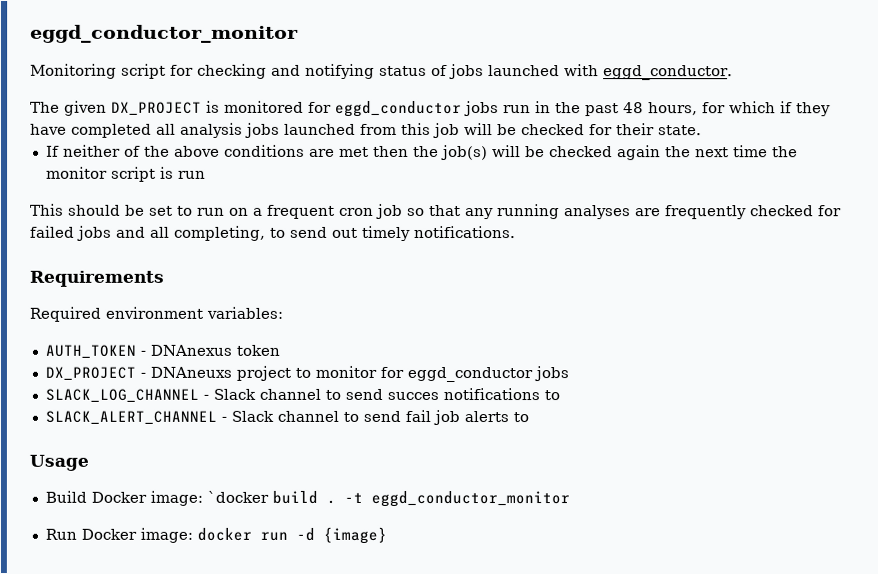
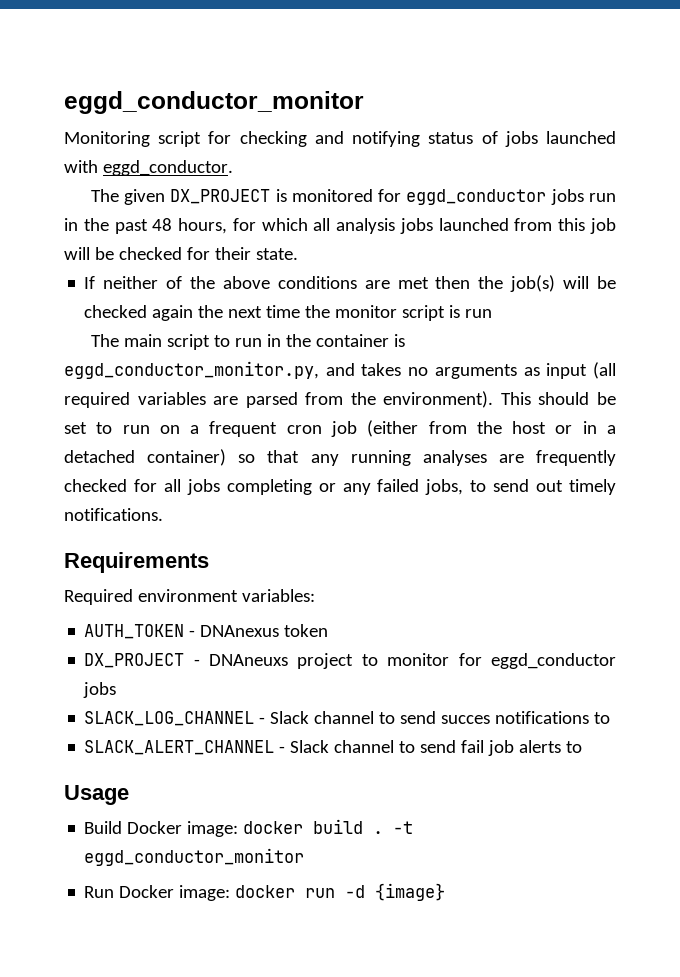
[780,101,831,117] [30,123,152,138] if they have completed -> (308, 224) none
(206, 174) none -> [90,334,405,350] [64,361,616,379] [64,391,494,408] The main script to run in the container is eggd_conductor_monitor.py, and takes no arguments as input (all required variables are parsed from the environment).
(403, 211) none -> [367,420,616,437] [64,449,227,466] (either from the host or in a detached container)
[30,225,266,241] failed jobs and all completing, -> [163,479,464,495] all jobs completing or any failed jobs,
[206,490,269,503] `docker -> [243,821,304,834] docker

